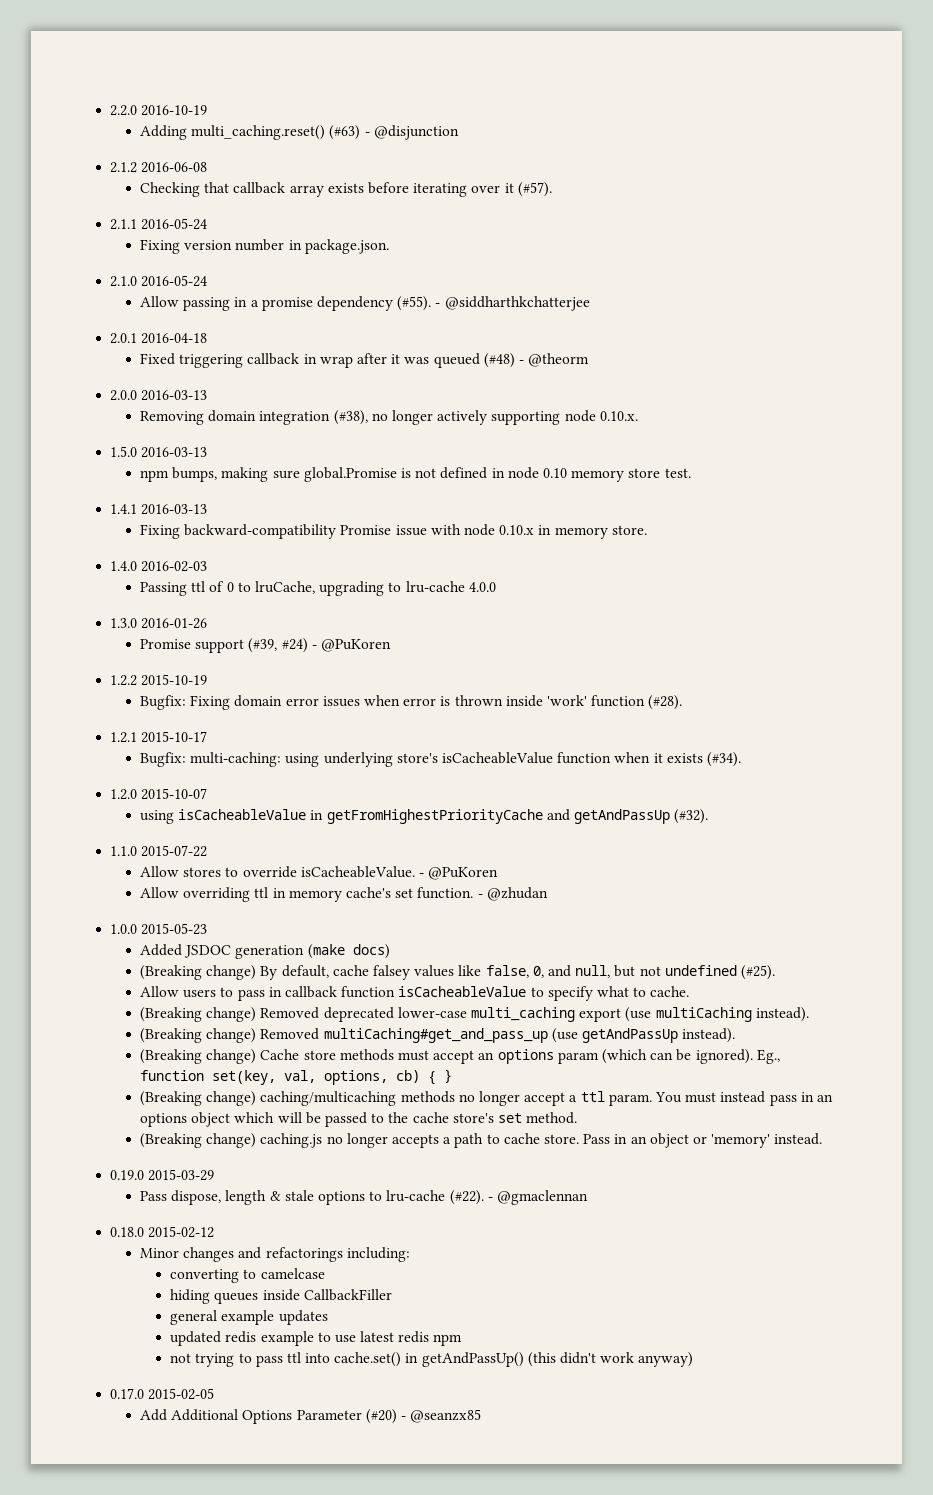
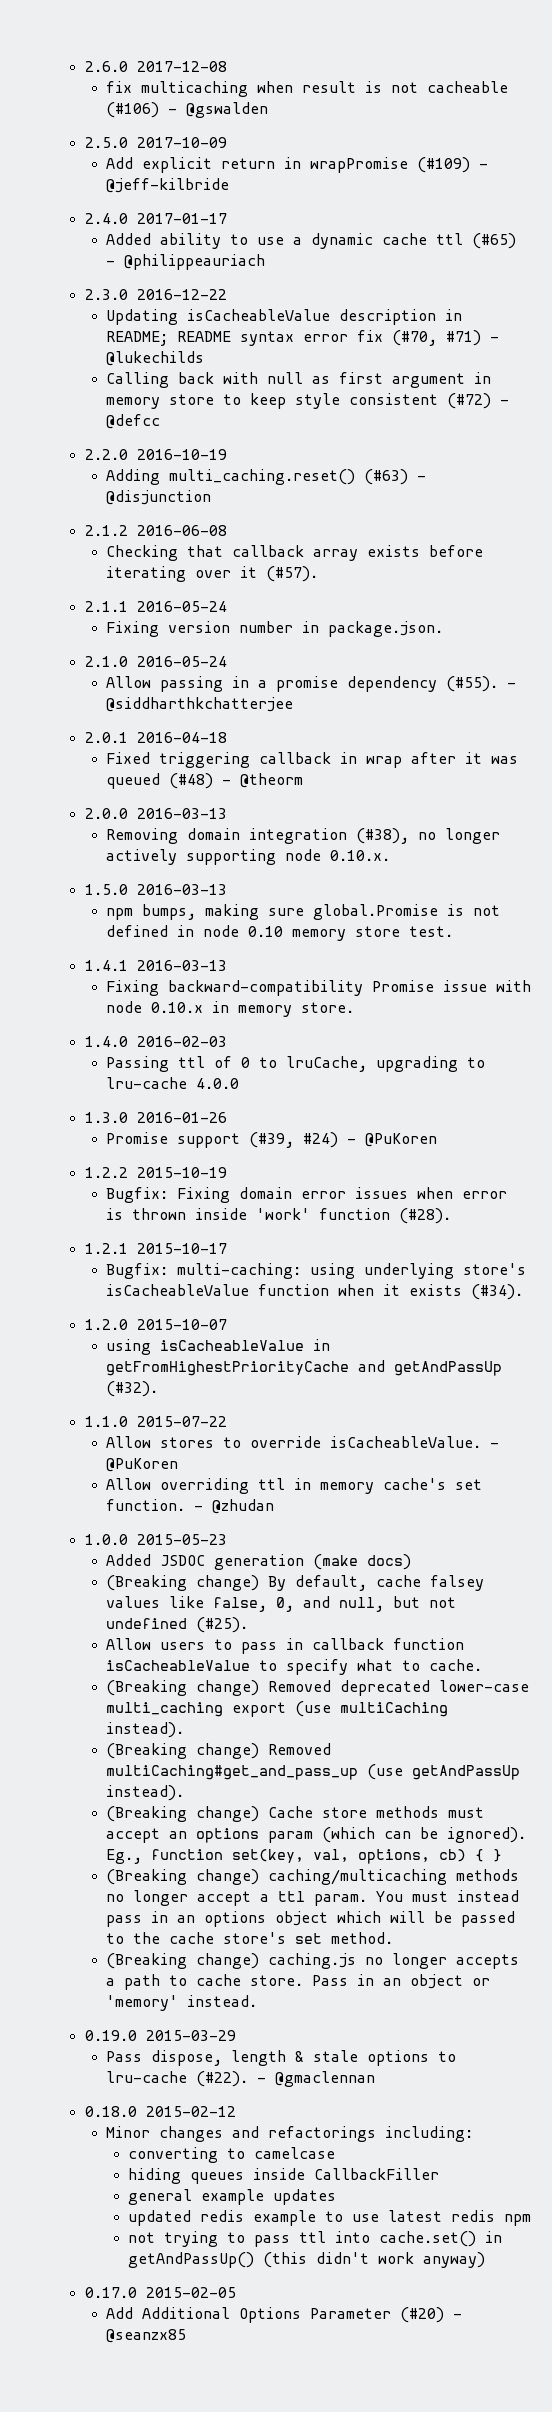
(110, 110) none -> [84,61,227,72] [106,81,509,97] [106,102,269,118] [84,137,227,148] [106,157,489,173] [106,178,230,193] [84,213,227,224] [106,233,517,249] [106,254,266,270] [84,289,227,300] [106,309,463,325] [106,330,500,346] [106,351,205,366] [106,372,492,388] [106,393,510,409] [106,414,161,429] 2.6.0 2017-12-08 // fix multicaching when result is not cacheable (#106) - @gswalden // 2.5.0 2017-10-09 // Add explicit return in wrapPromise (#109) - @jeff-kilbride // 2.4.0 2017-01-17 // Added ability to use a dynamic cache ttl (#65) - @philippeauriach // 2.3.0 2016-12-22 // Updating isCacheableValue description in README; README syntax error fix (#70, #71) - @lukechilds // Calling back with null as first argument in memory store to keep style consistent (#72) - @defcc //

